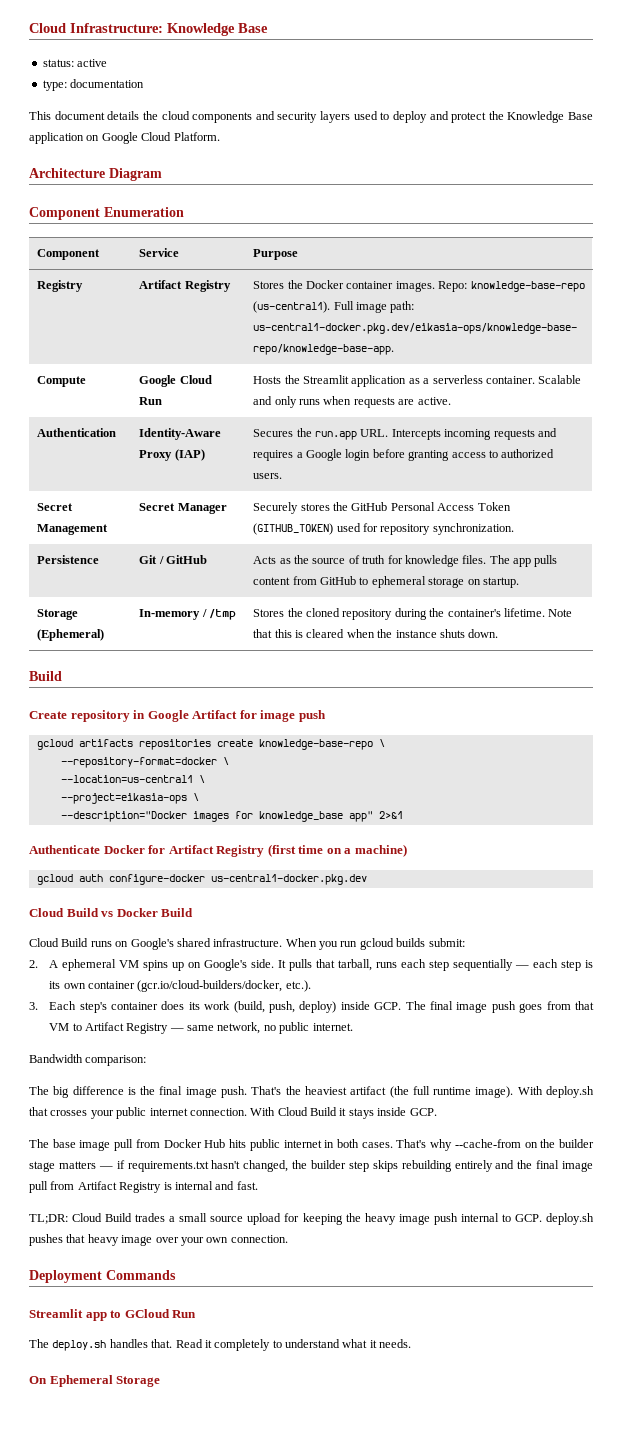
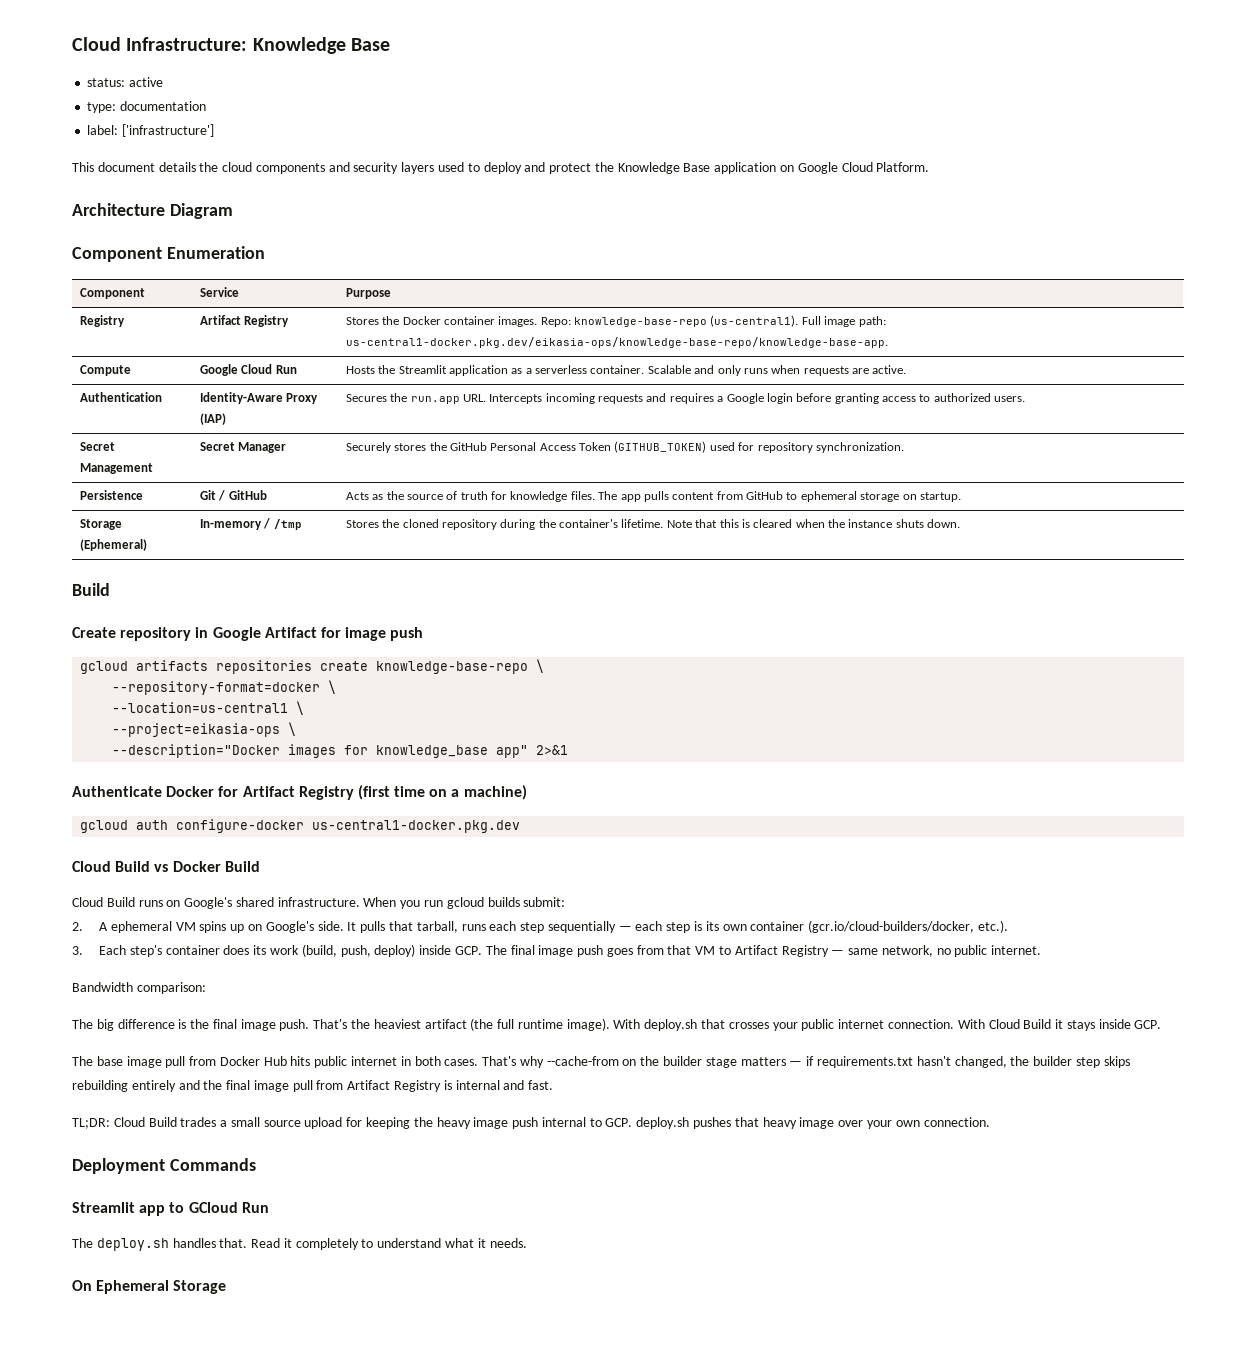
(145, 83) none -> [87,124,215,137] // label: ['infrastructure']

